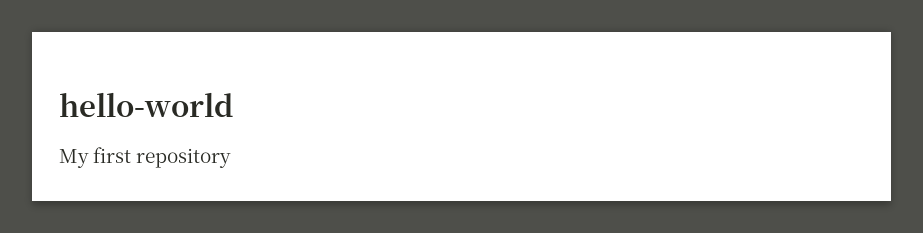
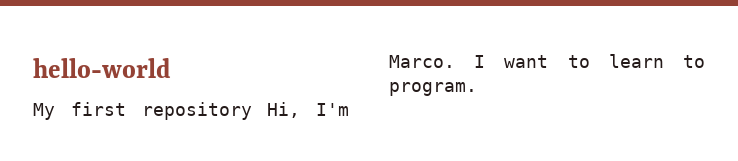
(232, 158) none -> [267,102,349,118] [389,54,705,68] [389,82,477,96] Hi, I'm Marco. I want to learn to program.

